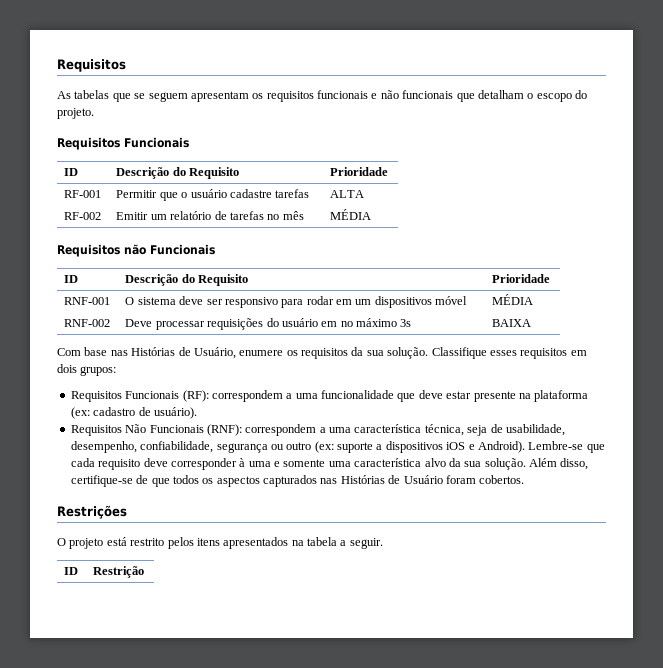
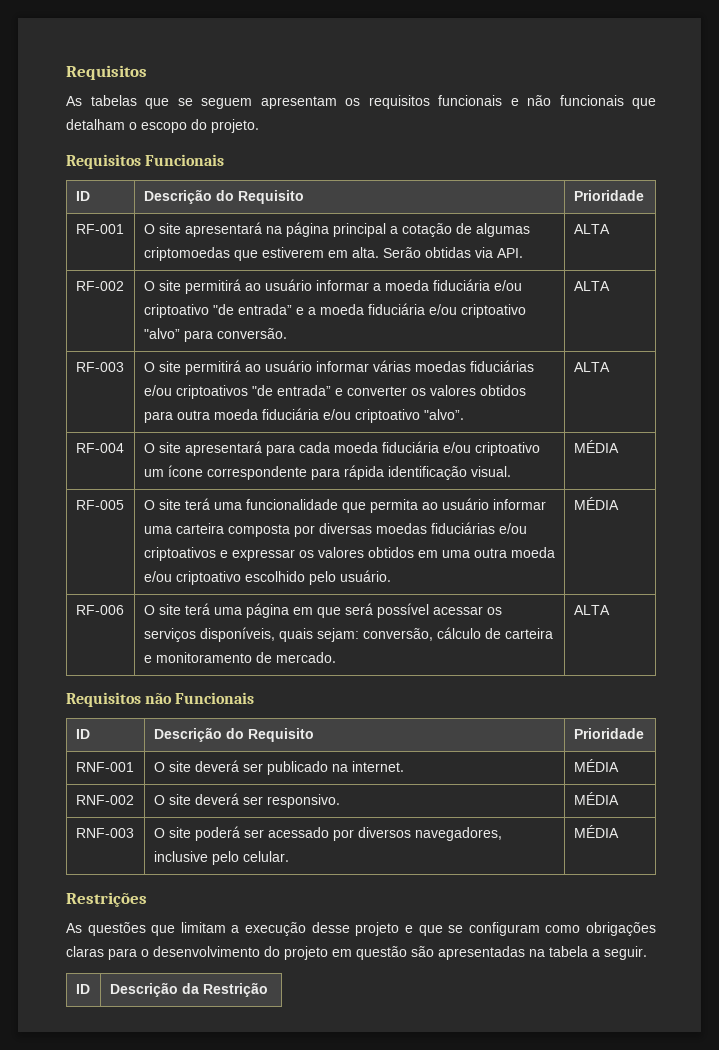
[116,189,310,201] [330,190,365,198] [64,212,102,220] [116,211,304,220] [330,209,372,220] Permitir que o usuário cadastre tarefas | ALTA // RF-002 | Emitir um relatório de tarefas no mês | MÉDIA -> [143,222,530,237] [143,247,523,261] [573,224,610,234] [75,281,124,291] [143,279,522,294] [143,303,526,318] [143,328,287,342] [573,281,610,291] [75,362,124,372] [143,360,534,375] [143,385,526,399] [143,408,464,423] [573,362,610,372] [75,443,124,453] [143,441,540,456] [143,465,511,480] [573,440,619,453] [75,500,124,510] [143,498,546,513] [143,522,527,537] [143,547,555,561] [143,570,391,585] [573,497,619,510] [75,605,124,615] [143,603,502,618] [143,627,553,642] [143,652,336,663] [573,605,610,615] O site apresentará na página principal a cotação de algumas criptomoedas que estiverem em alta. Serão obtidas via API. | ALTA // RF-002 | O site permitirá ao usuário informar a moeda fiduciária e/ou criptoativo "de entrada” e a moeda fiduciária e/ou criptoativo "alvo” para conversão. | ALTA // RF-003 | O site permitirá ao usuário informar várias moedas fiduciárias e/ou criptoativos "de entrada” e converter os valores obtidos para outra moeda fiduciária e/ou criptoativo "alvo”. | ALTA // RF-004 | O site apresentará para cada moeda fiduciária e/ou criptoativo um ícone correspondente para rápida identificação visual. | MÉDIA // RF-005 | O site terá uma funcionalidade que permita ao usuário informar uma carteira composta por diversas moedas fiduciárias e/ou criptoativos e expressar os valores obtidos em uma outra moeda e/ou criptoativo escolhido pelo usuário. | MÉDIA // RF-006 | O site terá uma página em que será possível acessar os serviços disponíveis, quais sejam: conversão, cálculo de carteira e monitoramento de mercado. | ALTA
[137,296,468,308] [492,294,534,305] [64,319,111,327] [125,318,412,330] [492,319,532,327] [57,347,587,359] [57,364,117,376] [70,390,589,402] [70,407,197,419] [70,424,565,436] [70,441,605,453] [70,458,589,470] [70,475,525,487] [57,505,127,519] [57,537,289,549] sistema deve ser responsivo para rodar em um dispositivos móvel | MÉDIA // RNF-002 | Deve processar requisições do usuário em no máximo 3s | BAIXA // Com base nas Histórias de Usuário, enumere os requisitos da sua solução. Classifique esses requisitos em dois grupos: // Requisitos Funcionais (RF): correspondem a uma funcionalidade que deve estar presente na plataforma (ex: cadastro de usuário). // Requisitos Não Funcionais (RNF): correspondem a uma característica técnica, seja de usabilidade, desempenho, confiabilidade, segurança ou outro (ex: suporte a dispositivos iOS e Android). Lembre-se que cada requisito deve corresponder à uma e somente uma característica alvo da sua solução. Além disso, certifique-se de que todos os aspectos capturados nas Histórias de Usuário foram cobertos. // Restrições // O projeto está restrito pelos itens apresentados -> [168,760,404,775] [573,759,619,772] [75,795,134,805] [153,793,340,808] [573,792,619,805] [75,828,134,838] [153,826,502,841] [153,851,289,865] [573,825,619,838] [66,892,147,907] [66,922,657,936] [66,946,525,960] site deverá ser publicado na internet. | MÉDIA // RNF-002 | O site deverá ser responsivo. | MÉDIA // RNF-003 | O site poderá ser acessado por diversos navegadores, inclusive pelo celular. | MÉDIA // Restrições // As questões que limitam a execução desse projeto e que se configuram como obrigações claras para o desenvolvimento do projeto em questão são apresentadas
(79, 571) none -> [109,982,199,997] Descrição da

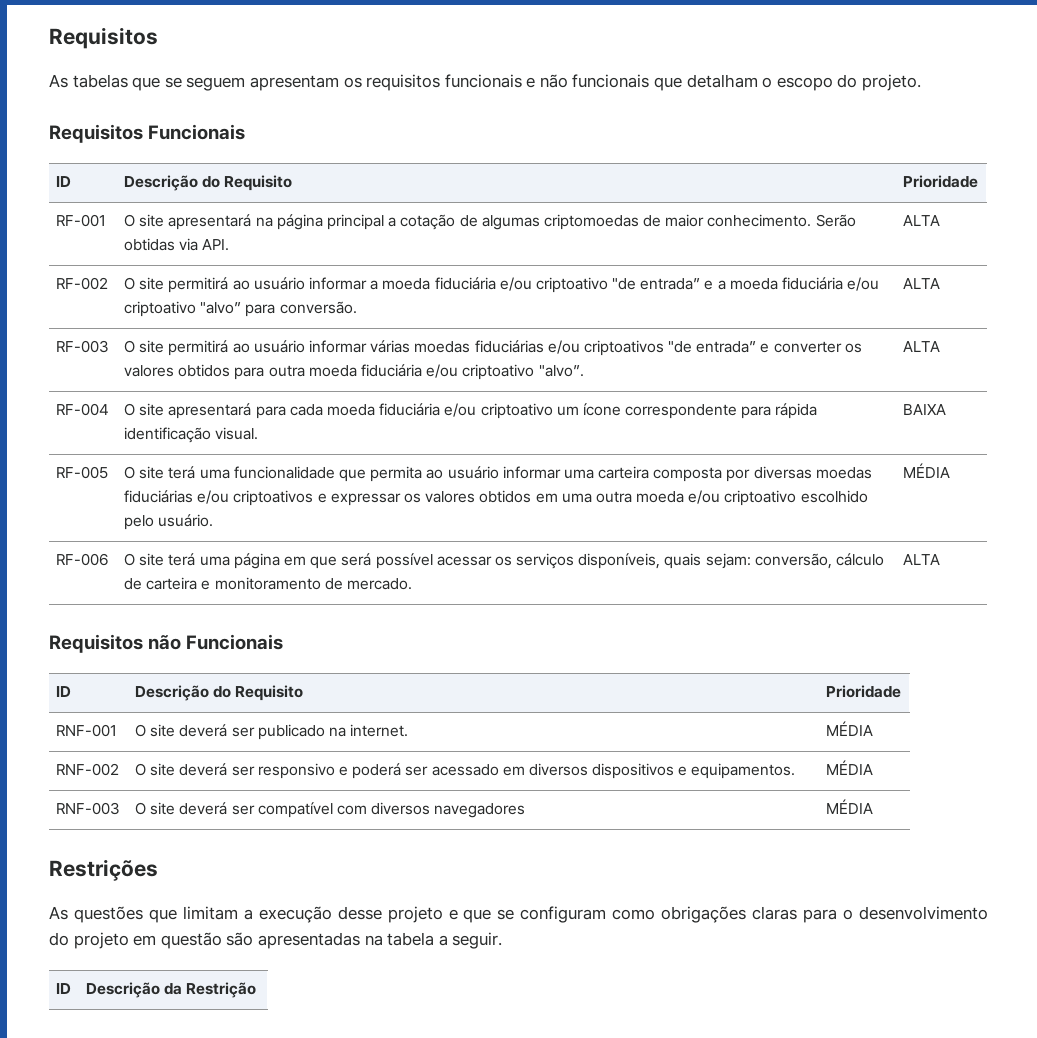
[233,247,379,261] que estiverem em alta. -> [643,214,812,227] de maior conhecimento.
[573,440,619,453] MÉDIA -> [903,404,947,415] BAIXA
[266,794,340,808] [573,792,619,805] [75,828,134,838] [153,826,502,841] [153,851,289,865] responsivo. | MÉDIA // RNF-003 | O site poderá ser acessado por diversos navegadores, inclusive pelo celular. -> [257,763,796,779] [826,760,874,775] [56,802,121,815] [135,802,526,818] responsivo e poderá ser acessado em diversos dispositivos e equipamentos. | MÉDIA // RNF-003 | O site deverá ser compatível com diversos navegadores

